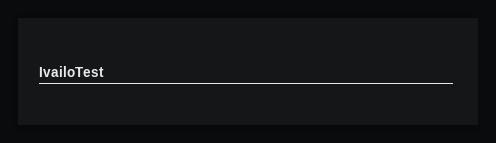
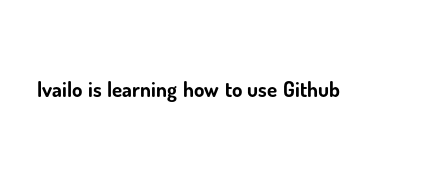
[39,66,104,77] IvailoTest -> [37,81,341,102] Ivailo is learning how to use Github

